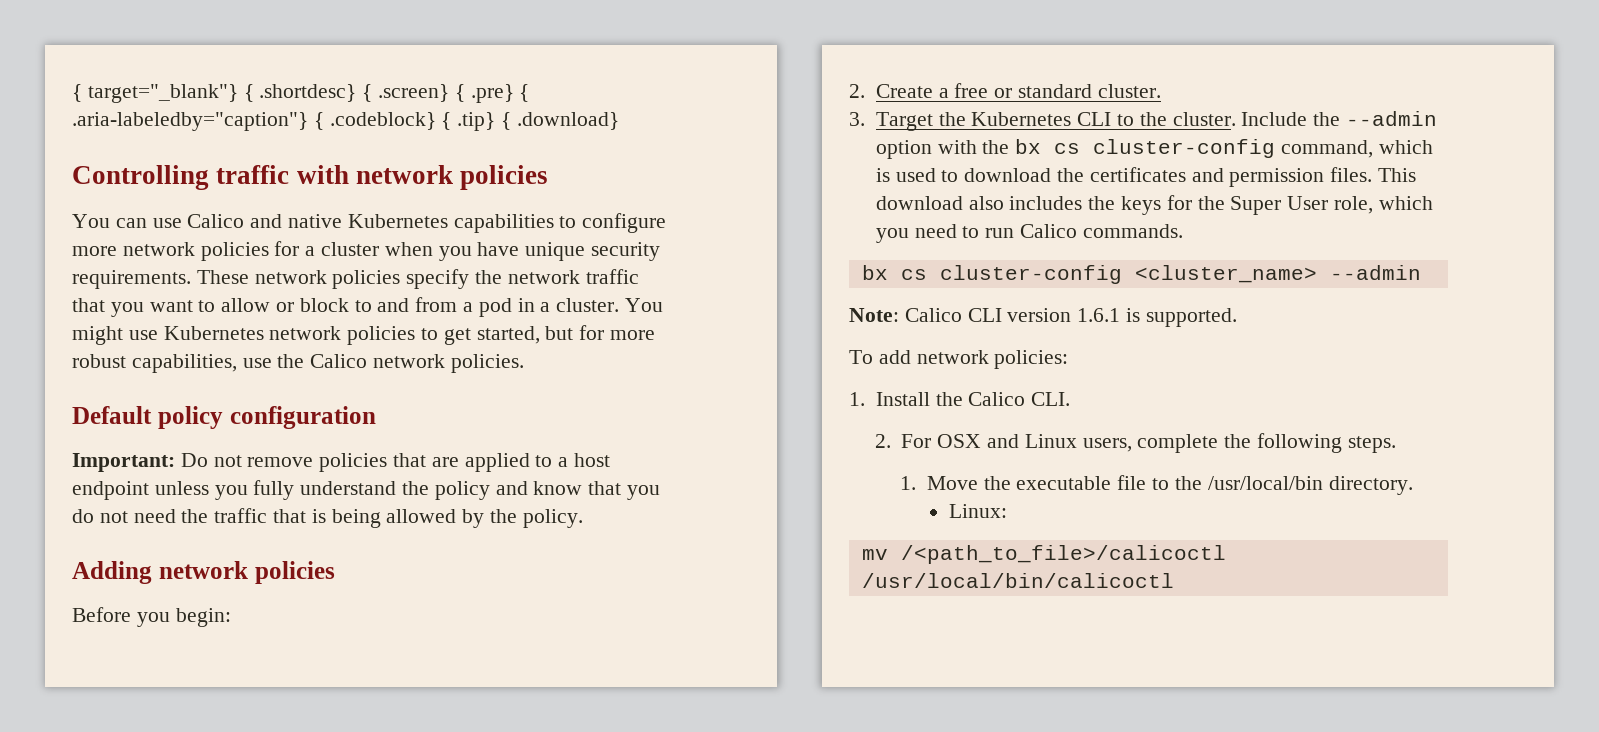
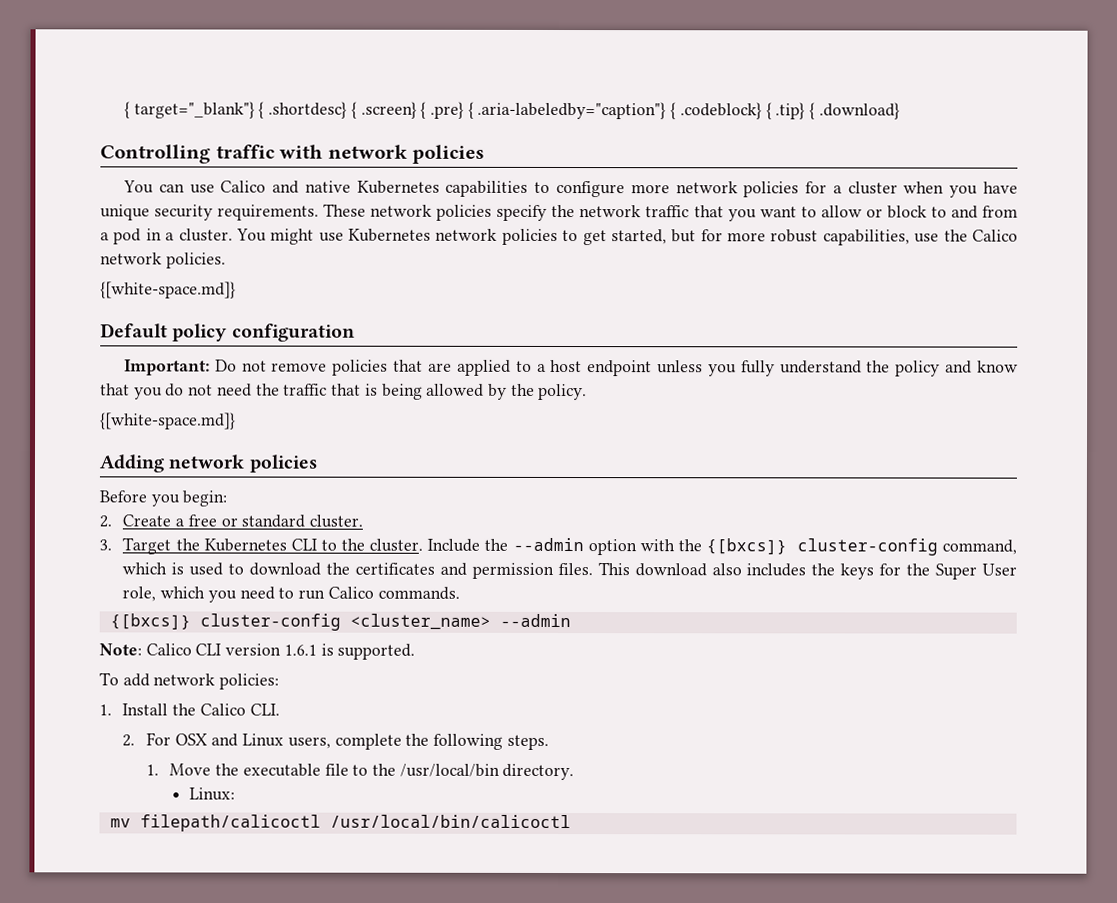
(524, 363) none -> [100,281,236,299] // {[white-space.md]}
(583, 518) none -> [100,412,236,430] // {[white-space.md]}
[1015,139,1081,154] bx cs -> [706,538,788,555] {[bxcs]}
[861,265,927,280] bx cs -> [109,613,191,630] {[bxcs]}
[900,545,1226,564] /<path_to_file>/calicoctl -> [139,814,321,832] filepath/calicoctl

